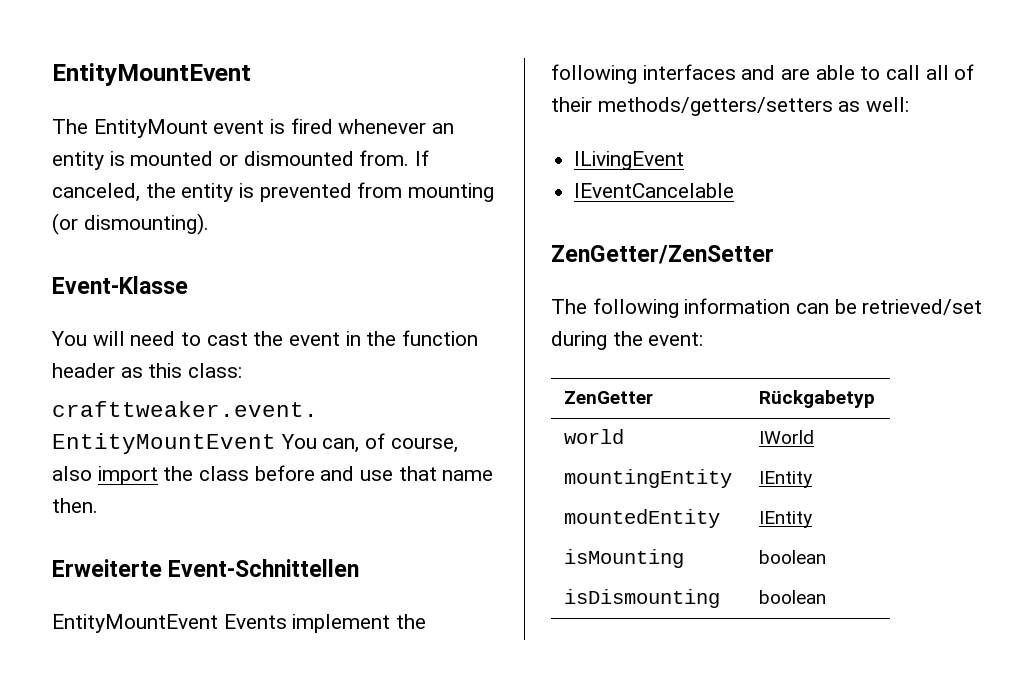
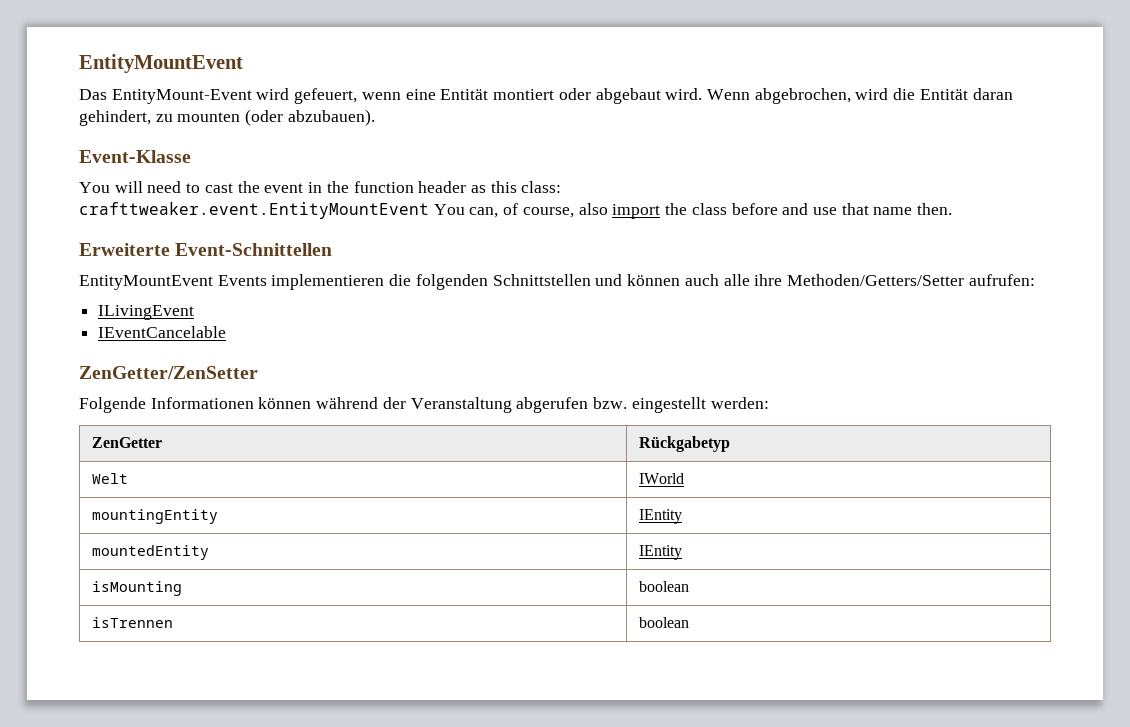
[52,118,455,138] [52,150,430,170] [52,182,495,202] [52,213,209,235] The EntityMount event is fired whenever an entity is mounted or dismounted from. If canceled, the entity is prevented from mounting (or dismounting). -> [79,88,1013,104] [79,109,375,126] Das EntityMount-Event wird gefeuert, wenn eine Entität montiert oder abgebaut wird. Wenn abgebrochen, wird die Entität daran gehindert, zu mounten (oder abzubauen).
[292,614,427,633] [551,64,975,84] [551,97,910,116] [574,151,685,170] [574,183,735,198] [551,245,774,264] [551,298,983,318] [551,331,704,350] implement the following interfaces and are able to call all of their methods/getters/setters as well: // ILivingEvent // IEventCancelable // ZenGetter/ZenSetter // The following information can be retrieved/set during the event: -> [271,274,1035,290] [98,305,195,320] [98,326,227,338] [79,366,258,379] [79,397,769,413] implementieren die folgenden Schnittstellen und können auch alle ihre Methoden/Getters/Setter aufrufen: // ILivingEvent // IEventCancelable // ZenGetter/ZenSetter // Folgende Informationen können während der Veranstaltung abgerufen bzw. eingestellt werden:
[564,429,625,444] world -> [92,473,129,484] Welt
[564,589,721,608] isDismounting -> [92,617,174,628] isTrennen

